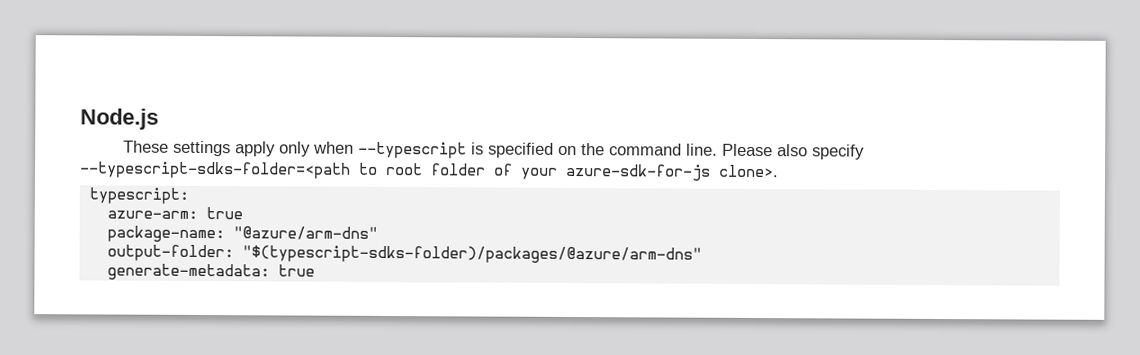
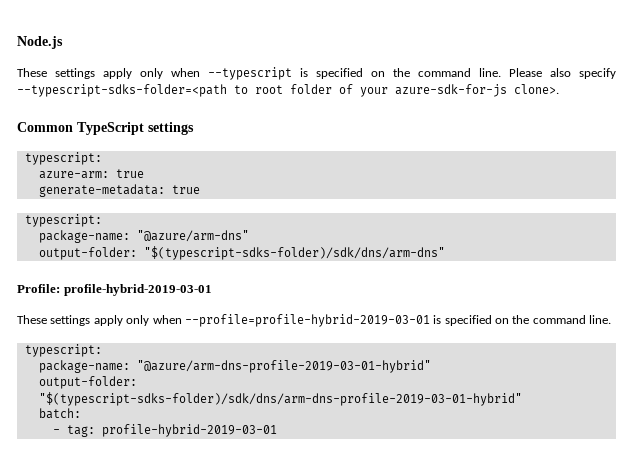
(779, 171) none -> [17,122,194,135] // Common TypeScript settings
(243, 213) none -> [38,184,200,197] [24,214,102,227] // generate-metadata: true // typescript:
[241,245,702,264] [106,263,315,281] "$(typescript-sdks-folder)/packages/@azure/arm-dns" // generate-metadata: true -> [143,246,445,260] [17,284,212,296] [17,314,612,327] [24,344,102,357] [38,360,431,373] [38,376,137,389] [38,392,522,406] [38,408,81,419] [52,424,277,437] "$(typescript-sdks-folder)/sdk/dns/arm-dns" // Profile: profile-hybrid-2019-03-01 // These settings apply only when --profile=profile-hybrid-2019-03-01 is specified on the command line. // typescript: // package-name: "@azure/arm-dns-profile-2019-03-01-hybrid" // output-folder: "$(typescript-sdks-folder)/sdk/dns/arm-dns-profile-2019-03-01-hybrid" // batch: // - tag: profile-hybrid-2019-03-01

